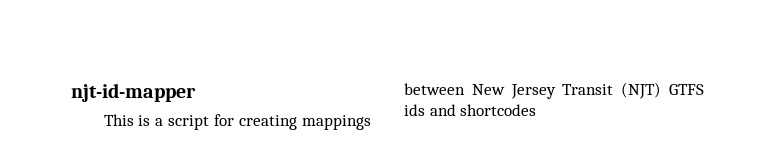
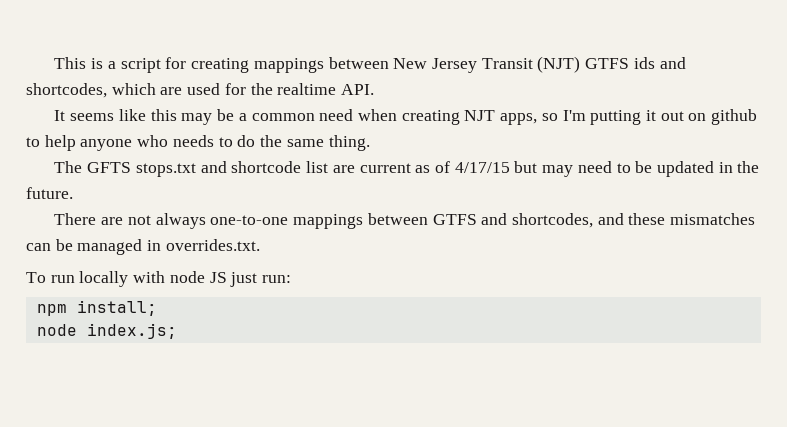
[71,83,196,102] njt-id-mapper // -> (54, 63) none
[460,104,537,116] shortcodes -> [26,83,375,98] [54,109,758,125] [26,135,370,151] [54,161,760,177] [26,187,73,199] [54,213,756,229] [26,239,260,255] [26,271,292,287] [36,300,157,316] [36,323,177,339] shortcodes, which are used for the realtime API. // It seems like this may be a common need when creating NJT apps, so I'm putting it out on github to help anyone who needs to do the same thing. // The GFTS stops.txt and shortcode list are current as of 4/17/15 but may need to be updated in the future. // There are not always one-to-one mappings between GTFS and shortcodes, and these mismatches can be managed in overrides.txt. // To run locally with node JS just run: // npm install; // node index.js;

